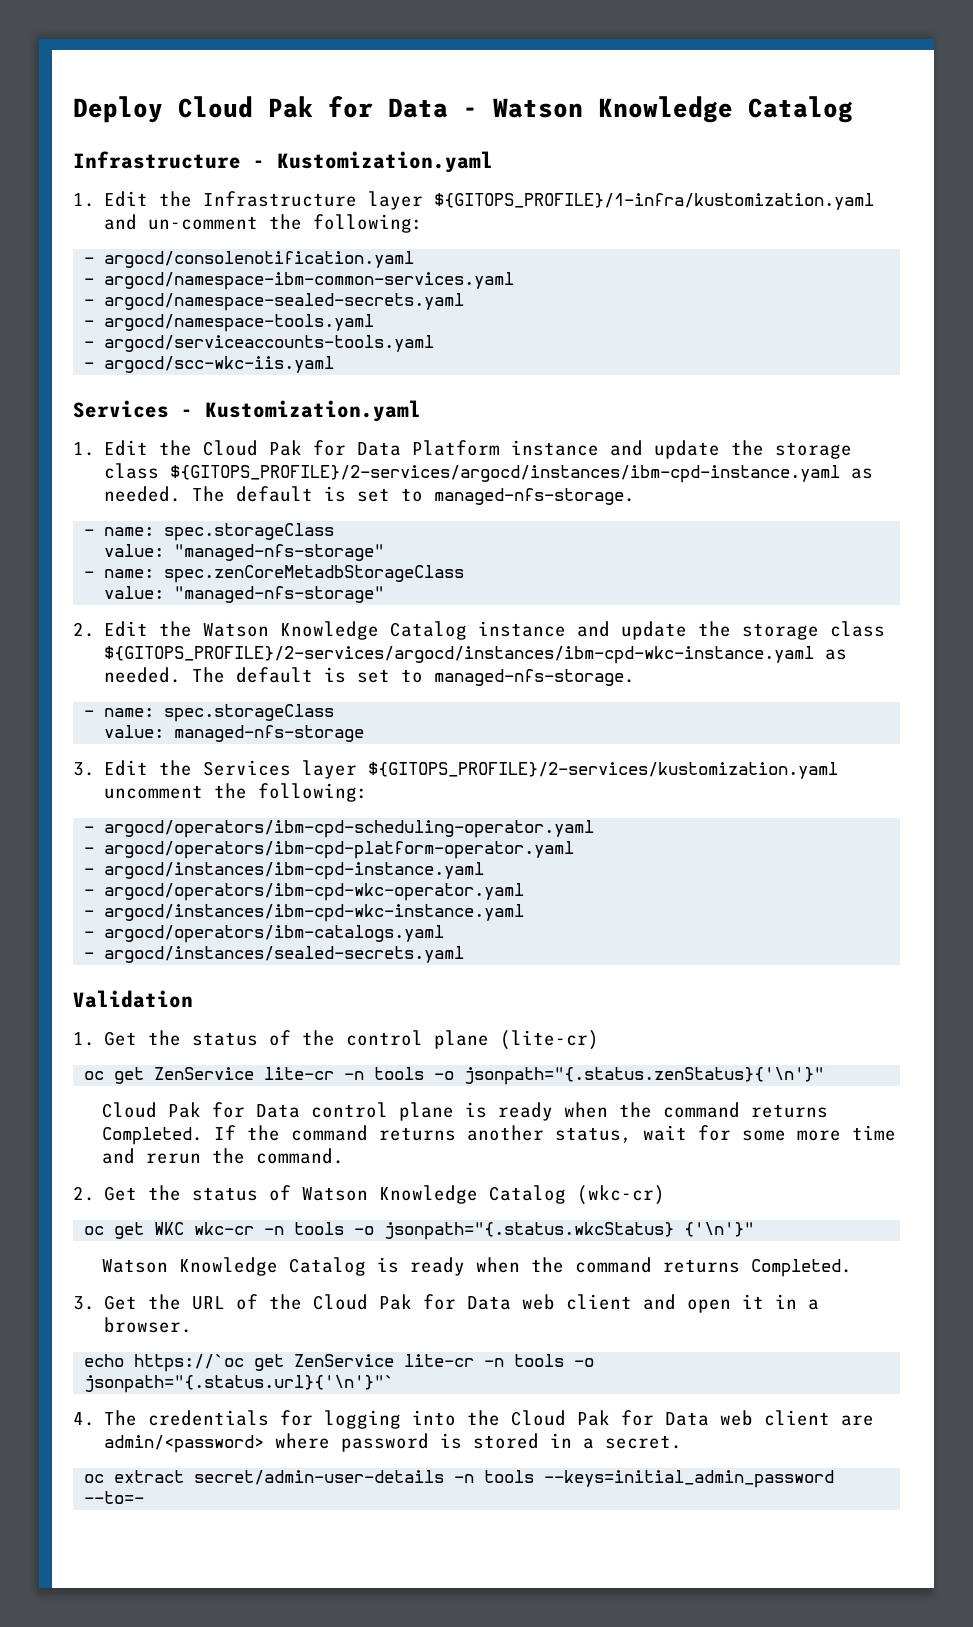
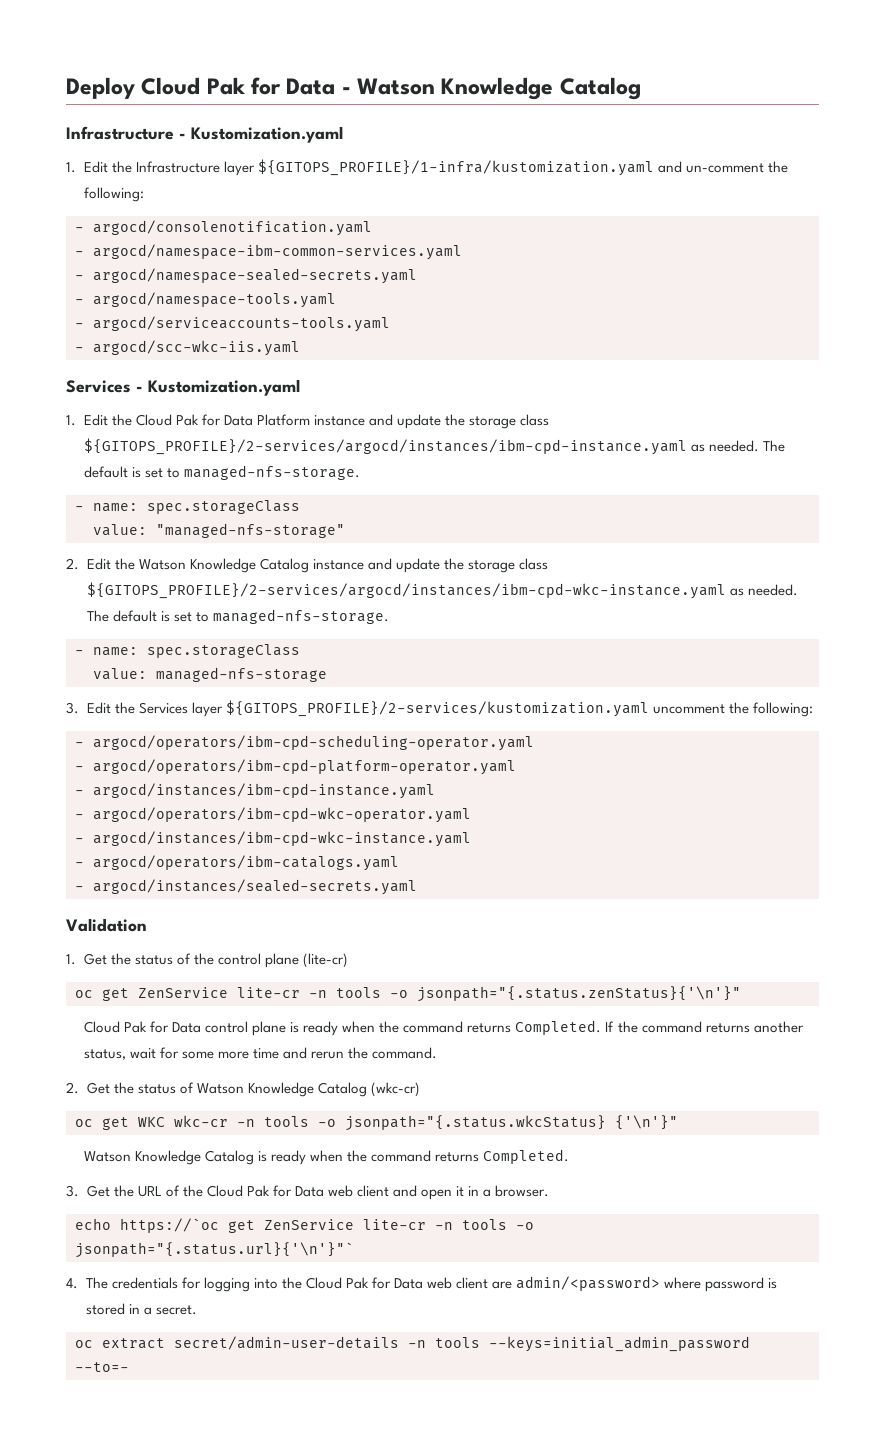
[84,565,465,583] [104,586,385,603] // - name: spec.zenCoreMetadbStorageClass // value: "managed-nfs-storage" -> (345, 530) none

